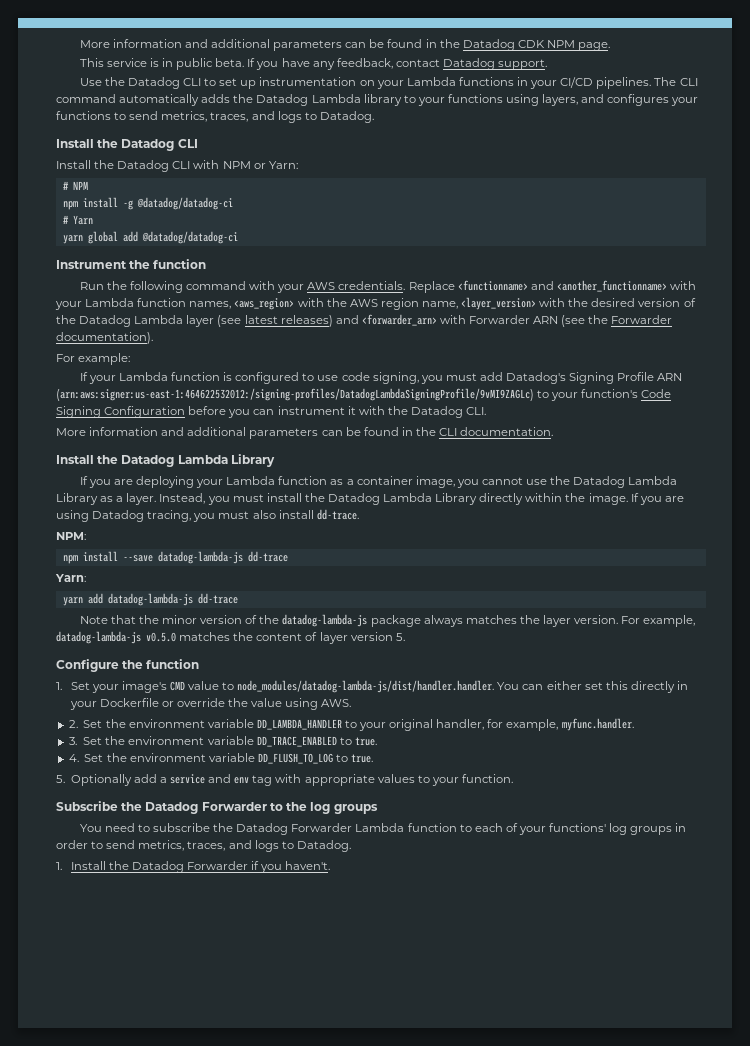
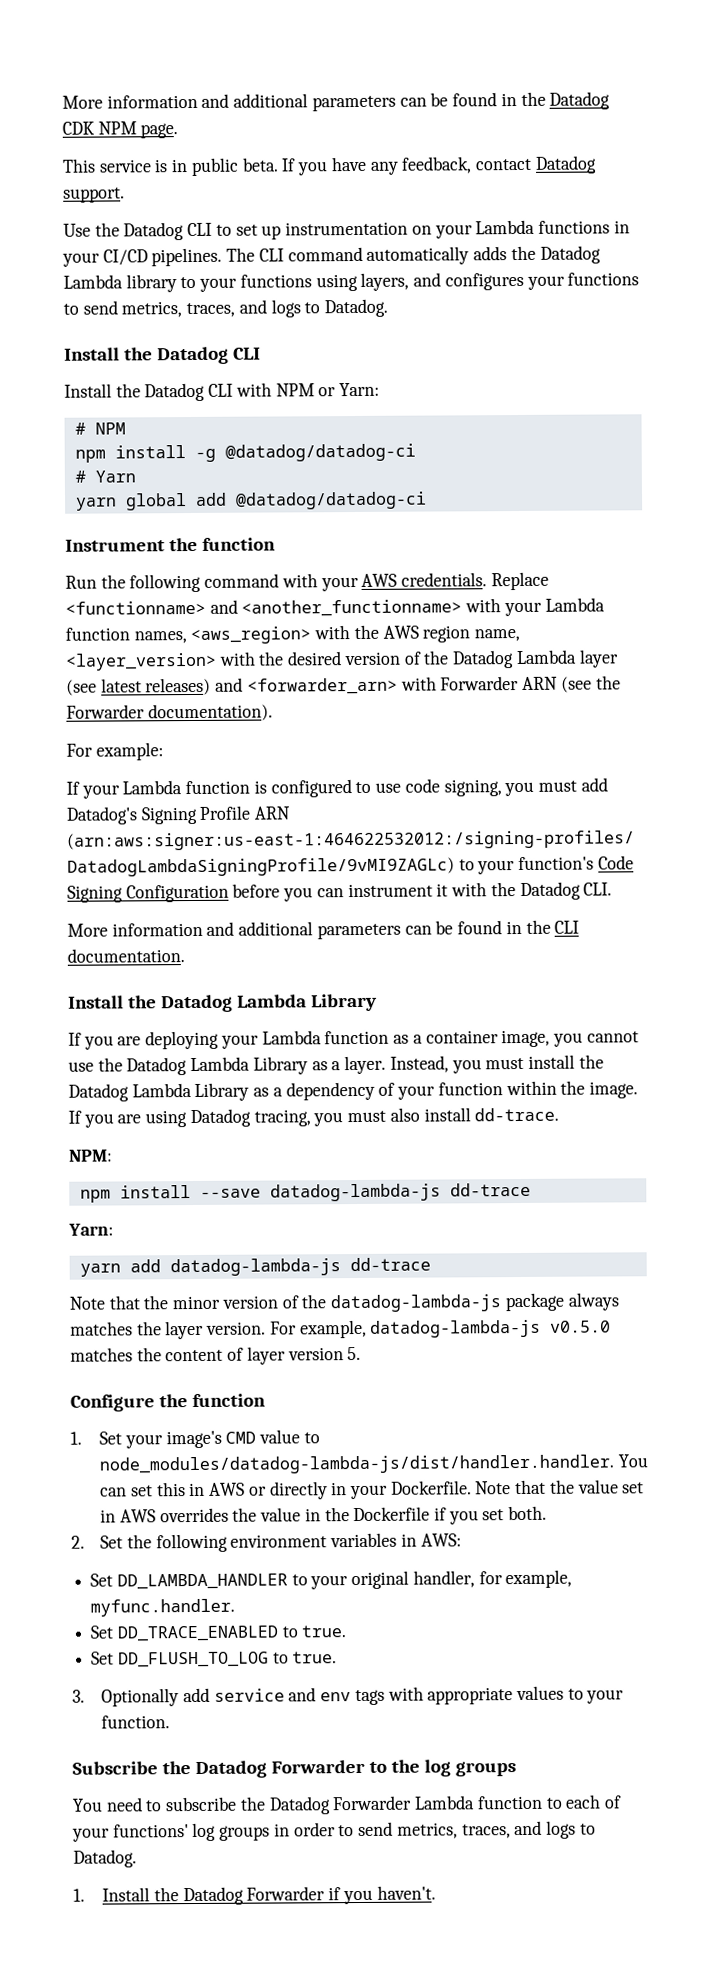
[479,493,524,505] directly -> [253,1081,503,1101] as a dependency of your function
[546,681,582,690] either -> (128, 1492) none
[630,681,688,693] [69,698,352,710] [68,719,254,728] directly in your Dockerfile or override the value using AWS. // 2. Set the environment variable -> [189,1479,645,1500] [100,1505,548,1525] [71,1532,462,1553] [90,1573,114,1587] in AWS or directly in your Dockerfile. Note that the value set in AWS overrides the value in the Dockerfile if you set both. // 2. Set the following environment variables in AWS: // Set
[68,736,377,747] [68,753,255,762] 3. Set the environment variable DD_TRACE_ENABLED to true. // 4. Set the environment variable -> [90,1625,347,1642] [91,1651,115,1665] Set DD_TRACE_ENABLED to true. // Set
[56,775,65,783] 5. -> [72,1689,85,1703] 3.
[159,777,167,783] a -> (210, 1695) none
[252,775,273,786] tag -> [354,1689,385,1706] tags

